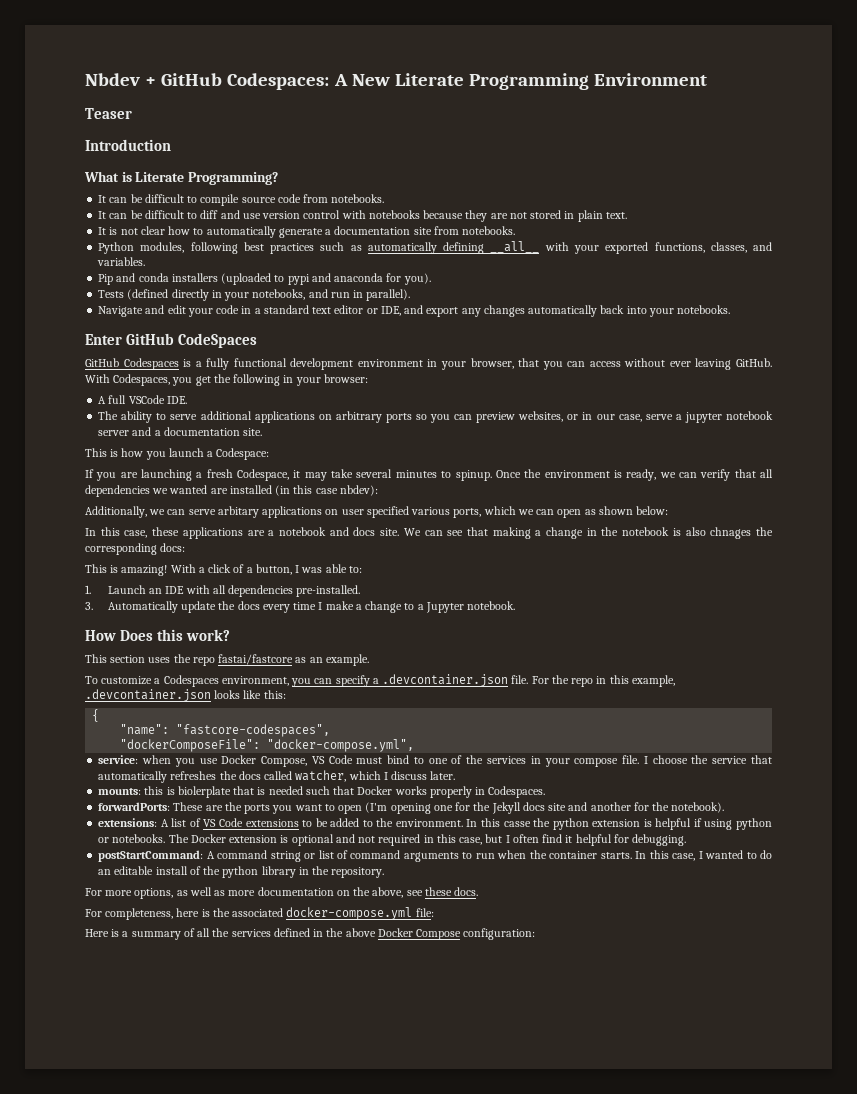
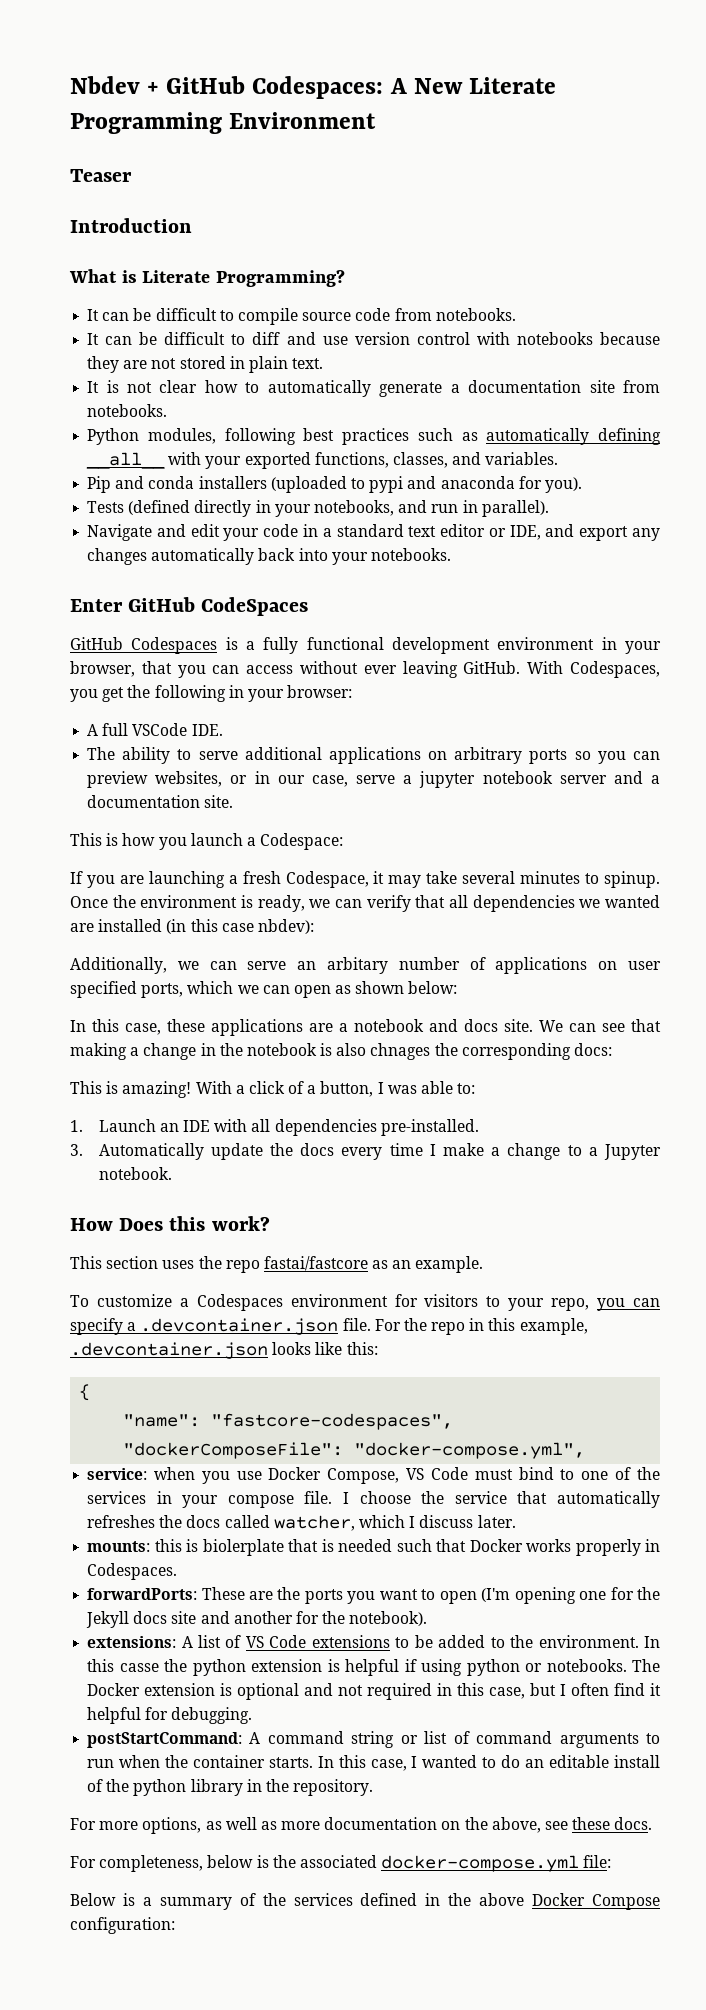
[217,506,259,518] arbitary -> [297,957,486,974] an arbitary number of
[411,507,451,515] various -> (137, 989) none
[221,676,289,686] environment, -> [290,1294,590,1311] environment for visitors to your repo,
[176,908,200,917] here -> [207,1855,254,1868] below
[85,929,109,937] Here -> [70,1893,116,1906] Below
[197,928,211,937] all -> (256, 1899) none

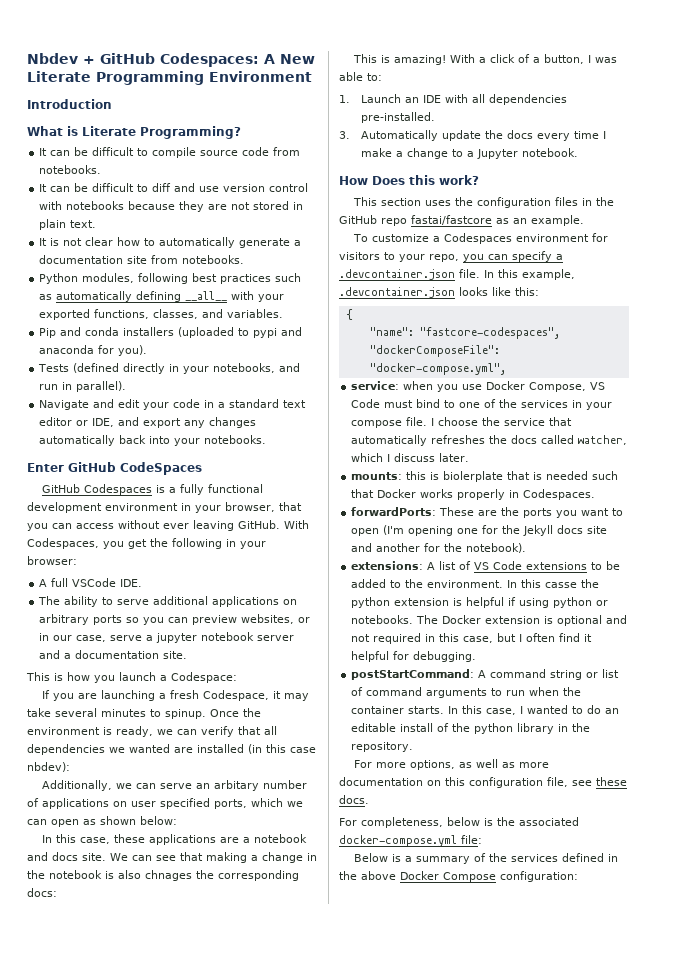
[70,169,132,182] // Teaser -> (312, 76) none
(222, 1262) none -> [477,197,615,208] [339,215,377,224] configuration files in the GitHub
[374,1318,485,1335] For the repo in -> [484,270,494,278] In
[464,1817,541,1833] the above, -> [445,777,568,788] this configuration file,

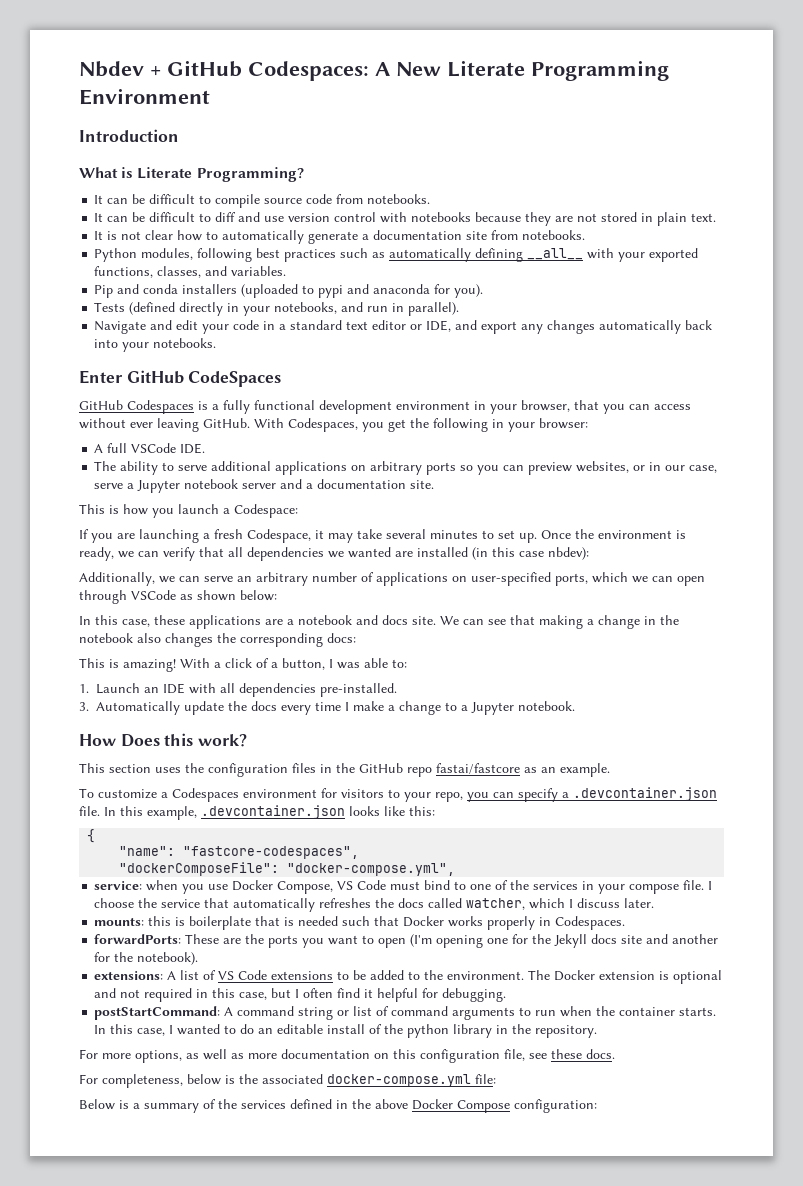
[156,633,198,643] jupyter -> [137,480,181,493] Jupyter
[165,709,206,719] spinup. -> [498,530,537,543] set up.
[214,780,260,791] arbitary -> [256,572,308,586] arbitrary
[131,798,210,809] user specified -> [471,572,551,586] user-specified
(79, 823) none -> [79,590,176,604] through VSCode
[105,870,192,881] is also chnages -> [137,633,213,647] also changes
[443,471,504,482] biolerplate -> [189,916,252,930] boilerplate
[507,579,600,588] [351,597,609,608] [351,615,414,624] In this casse the python extension is helpful if using python or notebooks. -> (525, 975) none

